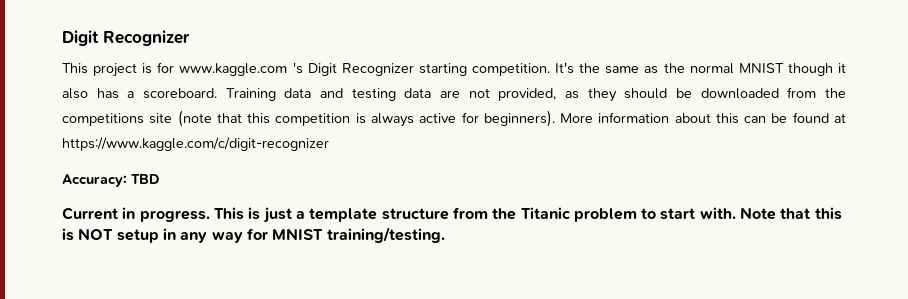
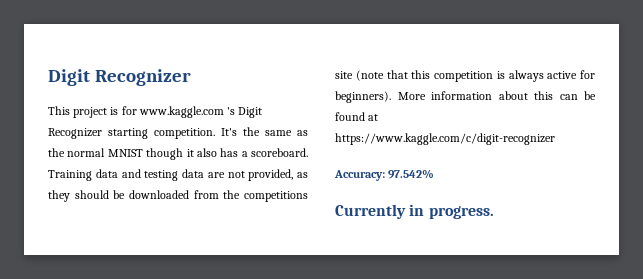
[131,174,159,184] [62,207,842,223] [62,227,445,243] TBD // Current in progress. This is just a template structure from the Titanic problem to start with. Note that this is NOT setup in any way for MNIST training/testing. -> [388,169,435,179] [335,204,494,219] 97.542% // Currently in progress.

